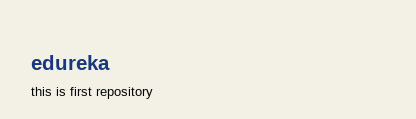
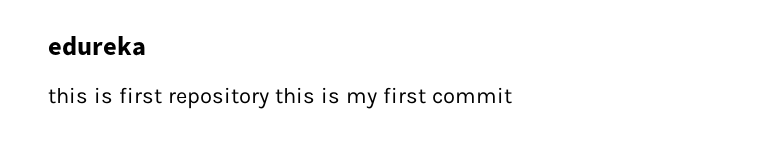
(153, 93) none -> [274,87,512,109] this is my first commit

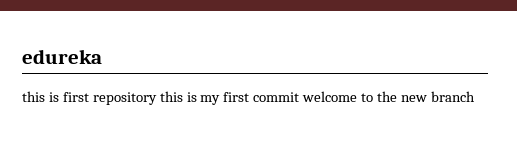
(512, 95) none -> [302,91,475,102] welcome to the new branch

